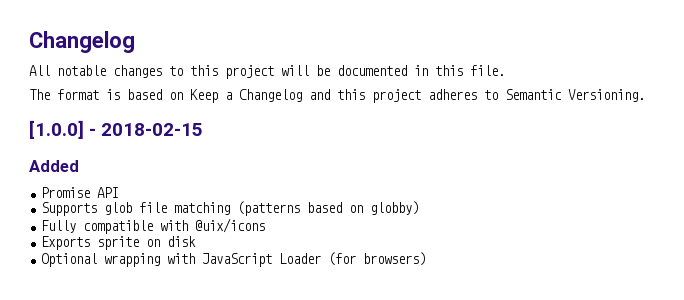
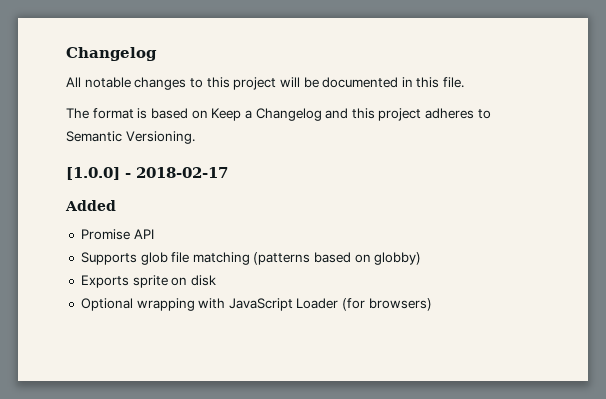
[101,123,204,136] 2018-02-15 -> [136,167,228,178] 2018-02-17
[41,218,266,234] // Fully compatible with @uix/icons -> (422, 258) none

